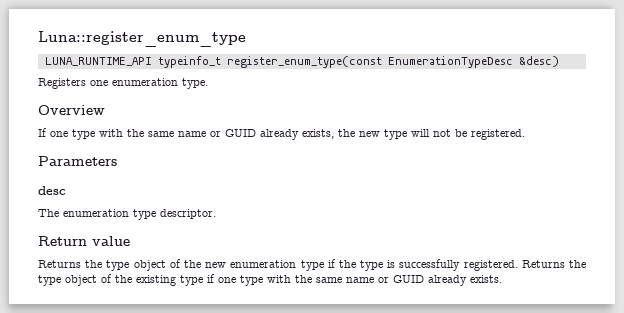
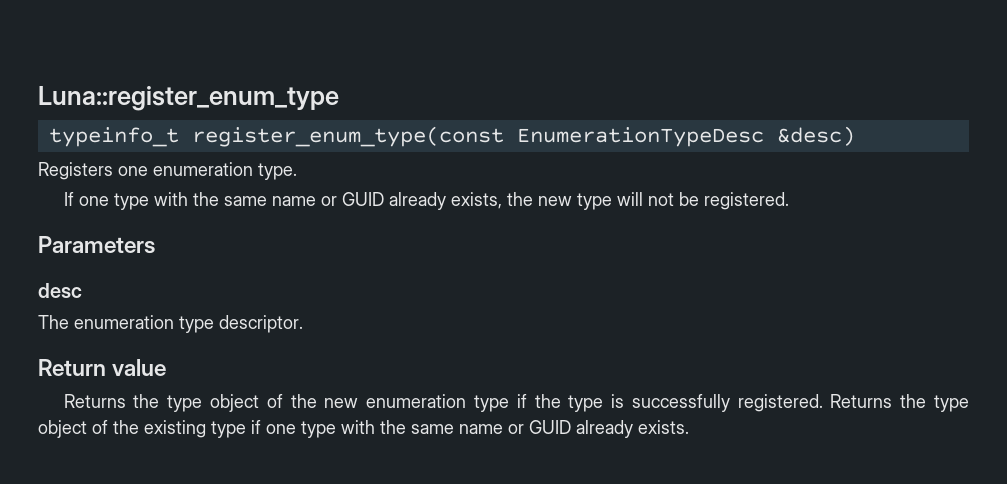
[44,57,152,66] LUNA_RUNTIME_API -> (339, 98) none
[38,105,105,115] // Overview -> (297, 171) none

